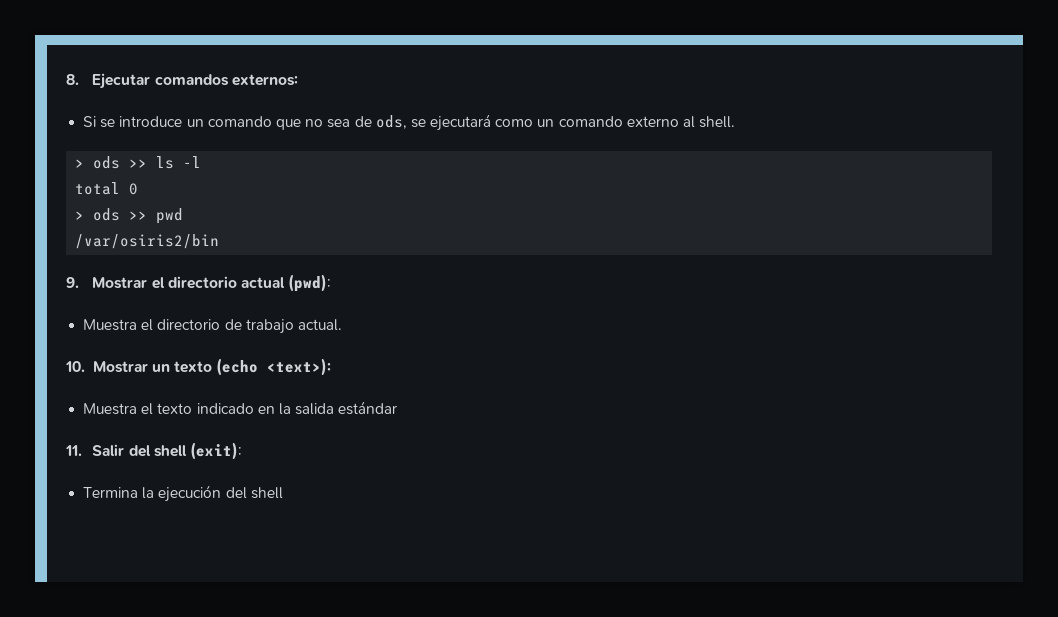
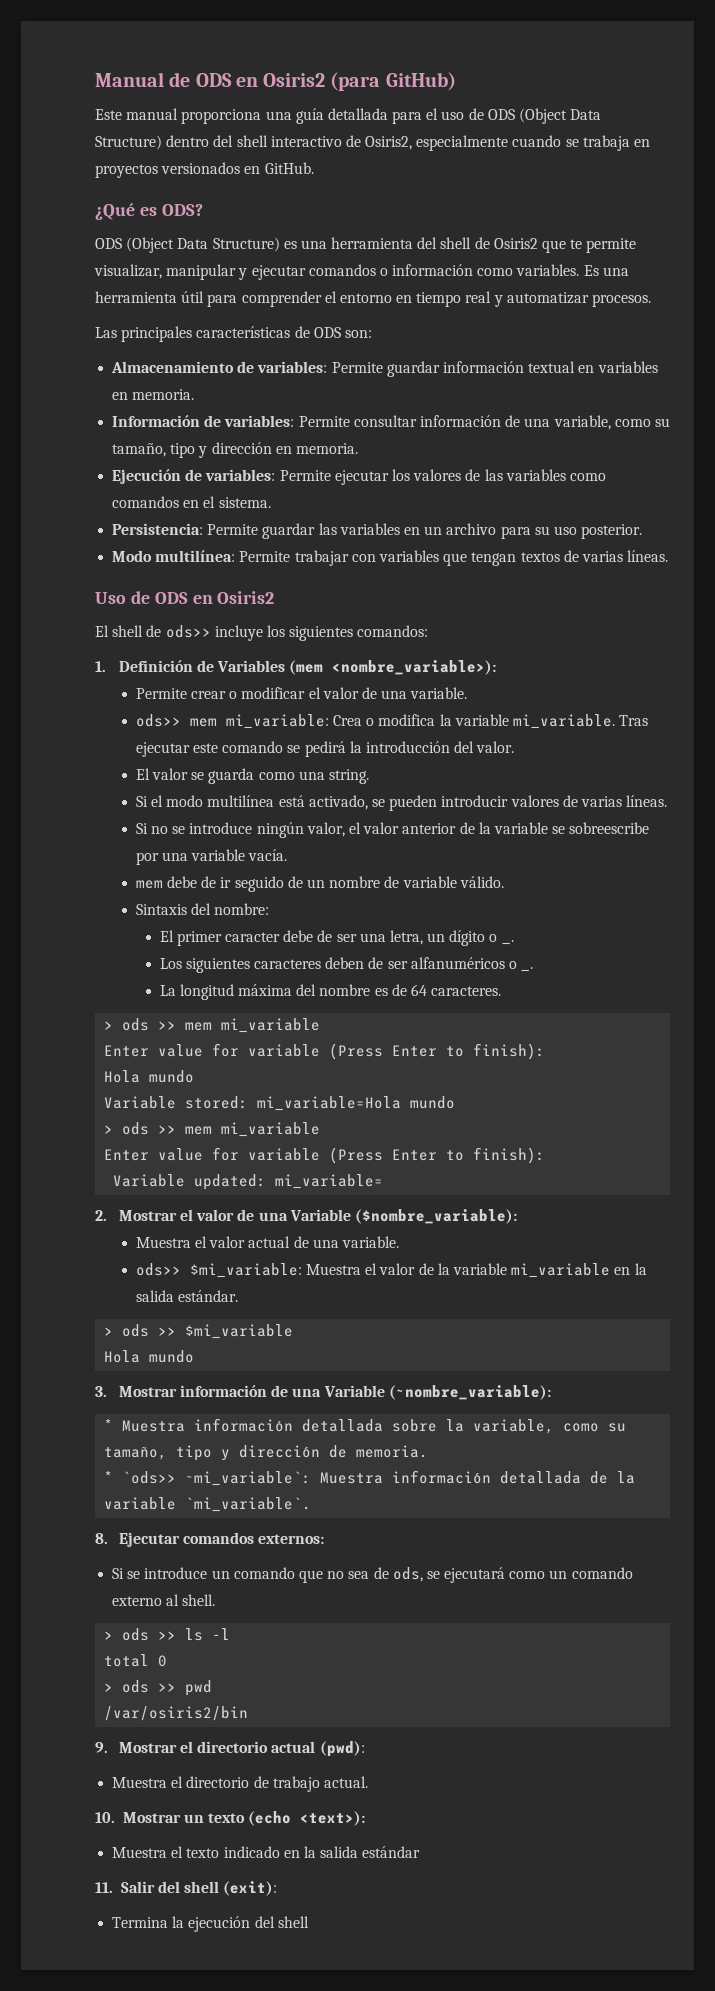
(66, 79) none -> [95,72,456,91] [95,108,602,124] [95,135,651,151] [95,162,314,178] [95,203,203,220] [95,237,637,253] [94,264,629,280] [95,291,652,307] [95,326,372,342] [111,361,658,377] [112,389,195,400] [112,415,670,430] [112,442,358,458] [112,469,606,485] [112,496,271,508] [112,523,643,539] [112,550,669,566] [95,591,275,604] [95,625,429,641] [95,660,497,675] [135,687,468,699] [135,714,649,729] [135,741,515,757] [135,768,369,784] [135,795,668,811] [135,822,650,838] [135,849,288,865] [135,876,504,892] [135,903,270,915] [159,930,514,946] [159,957,534,973] [159,984,502,1000] [104,1018,321,1033] [104,1043,546,1060] [104,1070,195,1083] [104,1096,456,1111] [104,1122,321,1137] [104,1147,546,1164] [113,1174,384,1190] [95,1209,517,1224] [135,1236,399,1248] [135,1263,647,1278] [135,1290,239,1302] [104,1324,294,1339] [104,1350,195,1363] [95,1385,551,1400] [104,1418,627,1434] [104,1445,429,1461] [104,1470,636,1486] [104,1497,312,1512] Manual de ODS en Osiris2 (para GitHub) // Este manual proporciona una guía detallada para el uso de ODS (Object Data Structure) dentro del shell interactivo de Osiris2, especialmente cuando se trabaja en proyectos versionados en GitHub. // ¿Qué es ODS? // ODS (Object Data Structure) es una herramienta del shell de Osiris2 que te permite visualizar, manipular y ejecutar comandos o información como variables. Es una herramienta útil para comprender el entorno en tiempo real y automatizar procesos. // Las principales características de ODS son: // Almacenamiento de variables: Permite guardar información textual en variables en memoria. // Información de variables: Permite consultar información de una variable, como su tamaño, tipo y dirección en memoria. // Ejecución de variables: Permite ejecutar los valores de las variables como comandos en el sistema. // Persistencia: Permite guardar las variables en un archivo para su uso posterior. // Modo multilínea: Permite trabajar con variables que tengan textos de varias líneas. // Uso de ODS en Osiris2 // El shell de ods>> incluye los siguientes comandos: // 1. Definición de Variables (mem <nombre_variable>): // Permite crear o modificar el valor de una variable. // ods>> mem mi_variable: Crea o modifica la variable mi_variable. Tras ejecutar este comando se pedirá la introducción del valor. // El valor se guarda como una string. // Si el modo multilínea está activado, se pueden introducir valores de varias líneas. // Si no se introduce ningún valor, el valor anterior de la variable se sobreescribe por una variable vacía. // mem debe de ir seguido de un nombre de variable válido. // Sintaxis del nombre: // El primer caracter debe de ser una letra, un dígito o _. // Los siguientes caracteres deben de ser alfanuméricos o _. // La longitud máxima del nombre es de 64 caracteres. // > ods >> mem mi_variable // Enter value for variable (Press Enter to finish): // Hola mundo // Variable stored: mi_variable=Hola mundo // > ods >> mem mi_variable // Enter value for variable (Press Enter to finish): // Variable updated: mi_variable= // 2. Mostrar el valor de una Variable ($nombre_variable): // Muestra el valor actual de una variable. // ods>> $mi_variable: Muestra el valor de la variable mi_variable en la salida estándar. // > ods >> $mi_variable // Hola mundo // 3. Mostrar información de una Variable (~nombre_variable): // * Muestra información detallada sobre la variable, como su tamaño, tipo y dirección de memoria. // * `ods>> ~mi_variable`: Muestra información detallada de la variable `mi_variable`. //

